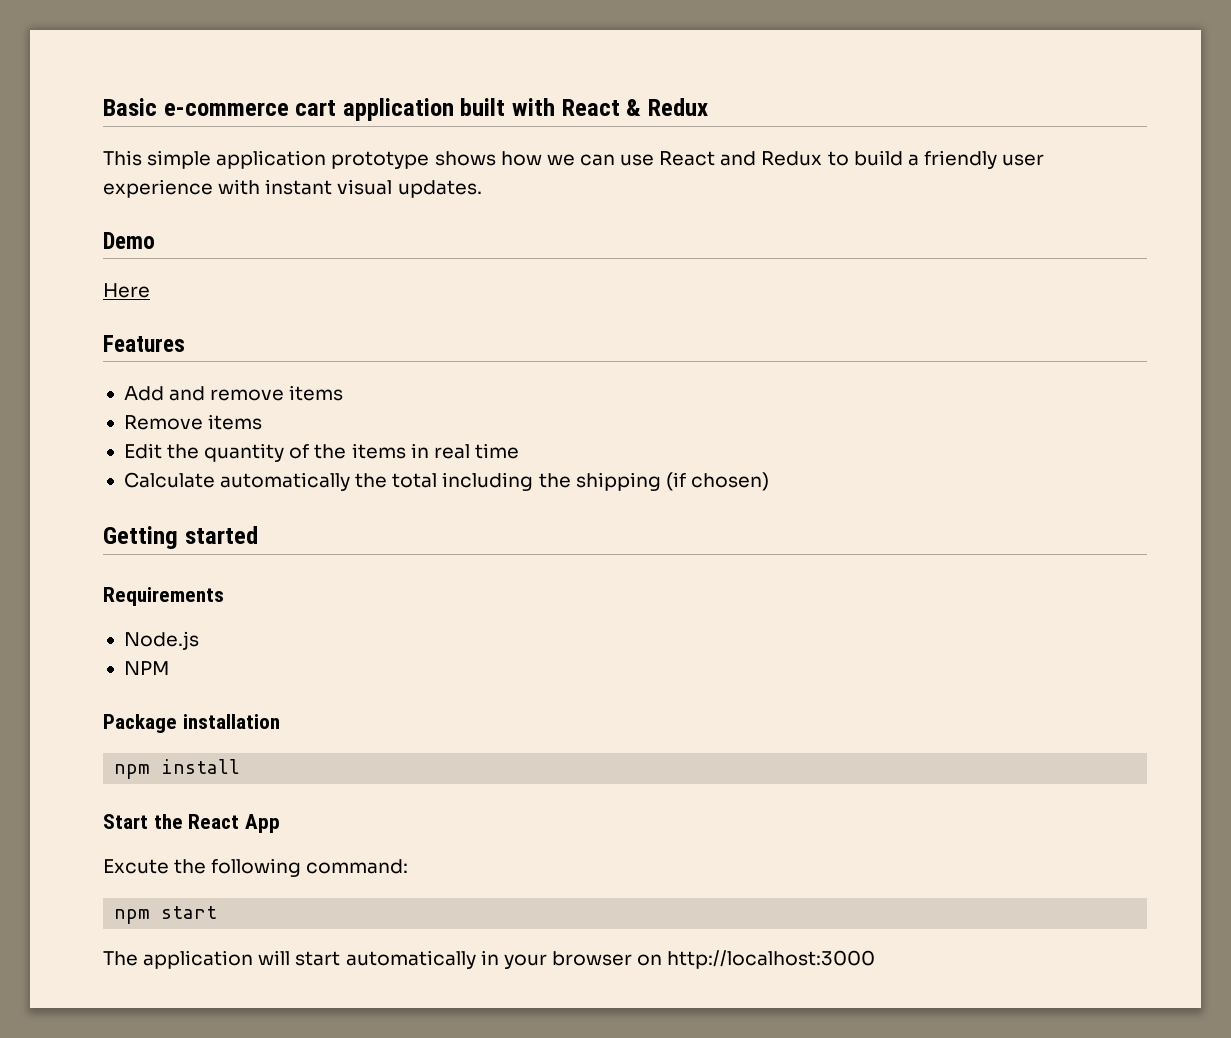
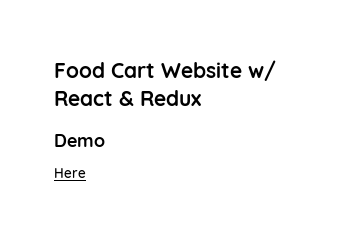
[103,98,708,121] [103,150,1045,169] [103,179,482,198] [103,232,155,249] [103,283,150,298] [103,335,185,352] [123,385,344,401] [123,414,263,430] [123,443,519,462] [123,472,769,491] [103,526,258,549] [103,587,224,606] [123,631,199,650] [123,661,169,675] [103,714,280,733] [114,759,241,779] [103,814,281,833] [103,858,409,877] [114,906,218,924] [103,950,876,969] Basic e-commerce cart application built with React & Redux // This simple application prototype shows how we can use React and Redux to build a friendly user experience with instant visual updates. // Demo // Here // Features // Add and remove items // Remove items // Edit the quantity of the items in real time // Calculate automatically the total including the shipping (if chosen) // Getting started // Requirements // Node.js // NPM // Package installation // npm install // Start the React App // Excute the following command: // npm start // The application will start automatically in your browser on http://localhost:3000 -> [54,60,276,81] [54,90,201,106] [54,134,105,147] [54,168,86,178] Food Cart Website w/ React & Redux // Demo // Here

